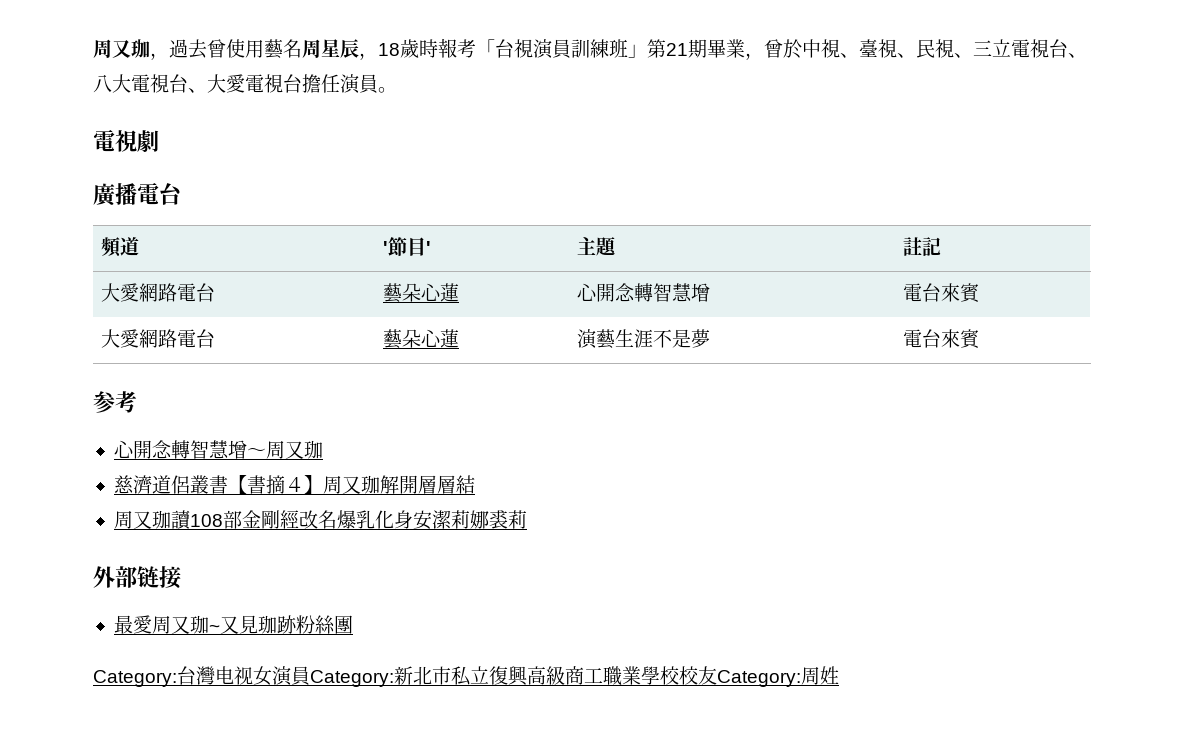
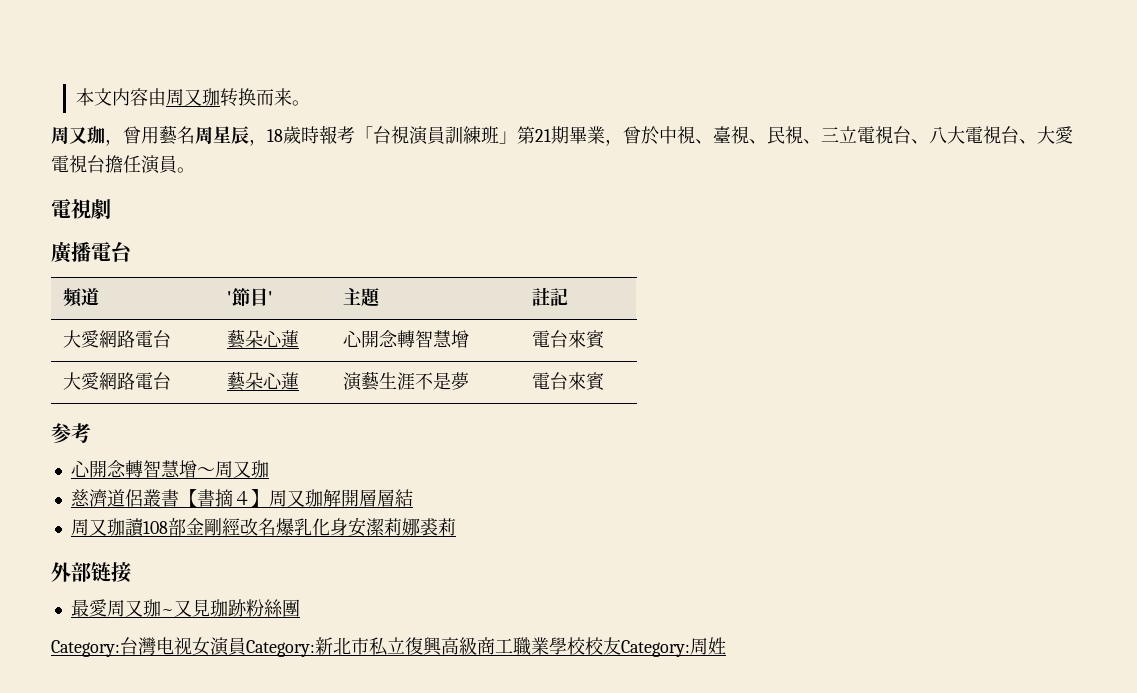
[93,39,245,60] 周又珈，過去曾使 -> [76,88,311,107] [51,126,141,146] 本文内容由周又珈转换而来。 // 周又珈，曾

